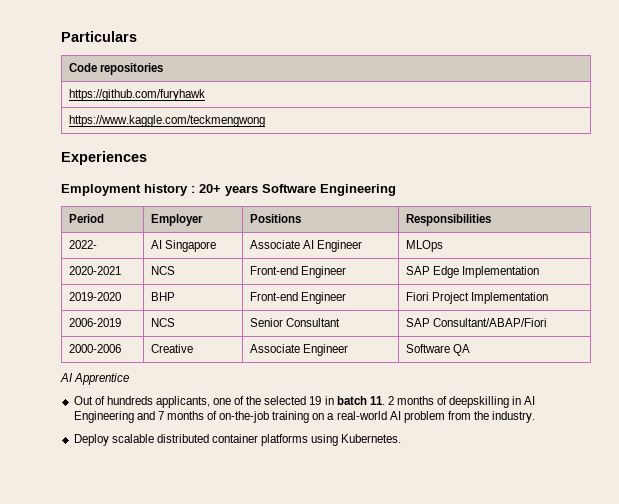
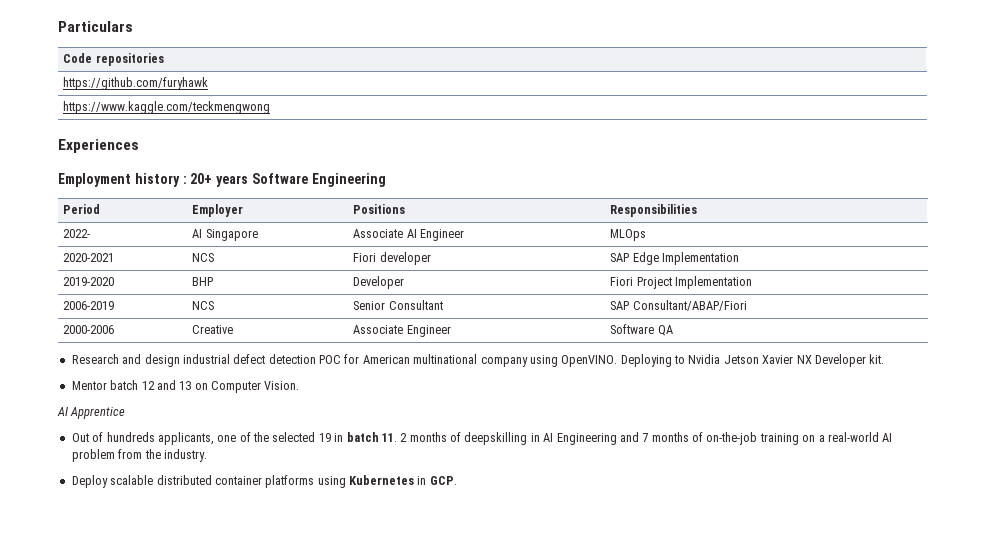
[250,266,347,278] Front-end Engineer -> [353,252,431,265] Fiori developer
[250,292,347,304] Front-end Engineer -> [353,276,405,289] Developer
(471, 350) none -> [71,354,885,367] [71,380,300,393] // Research and design industrial defect detection POC for American multinational company using OpenVINO. Deploying to Nvidia Jetson Xavier NX Developer kit. // Mentor batch 12 and 13 on Computer Vision.
[341,434,402,443] Kubernetes. -> [349,475,457,485] Kubernetes in GCP.

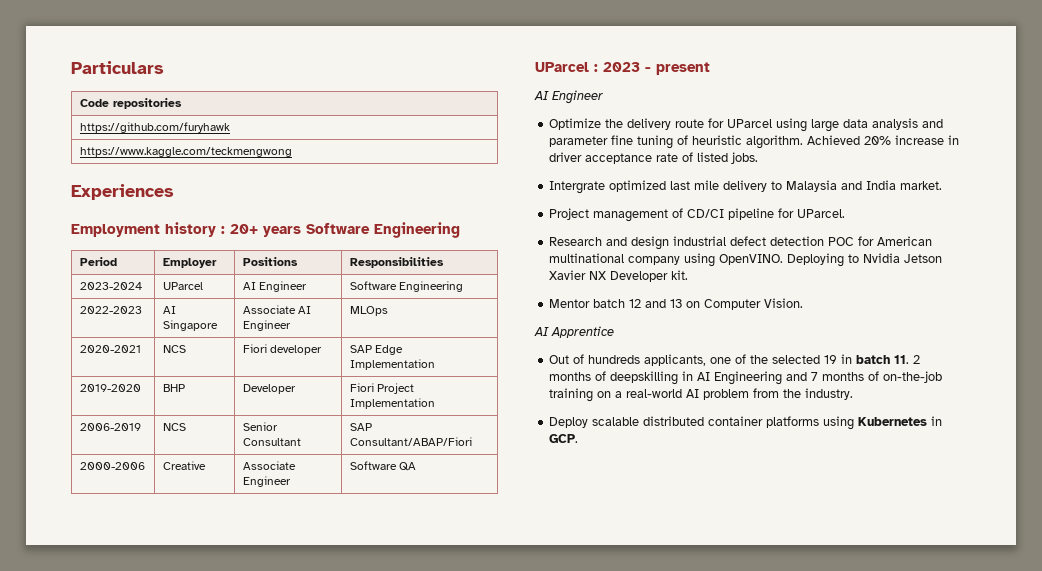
[63,229,91,238] 2022- -> [79,282,142,290] [162,282,203,290] [242,281,307,292] [349,281,463,292] [79,306,142,314] 2023-2024 | UParcel | AI Engineer | Software Engineering // 2022-2023
(673, 330) none -> [535,62,710,75] [534,90,603,104] [549,118,944,132] [549,135,960,149] [549,152,759,164] [549,180,943,194] [549,208,846,222] // UParcel : 2023 - present // AI Engineer // Optimize the delivery route for UParcel using large data analysis and parameter fine tuning of heuristic algorithm. Achieved 20% increase in driver acceptance rate of listed jobs. // Intergrate optimized last mile delivery to Malaysia and India market. // Project management of CD/CI pipeline for UParcel.

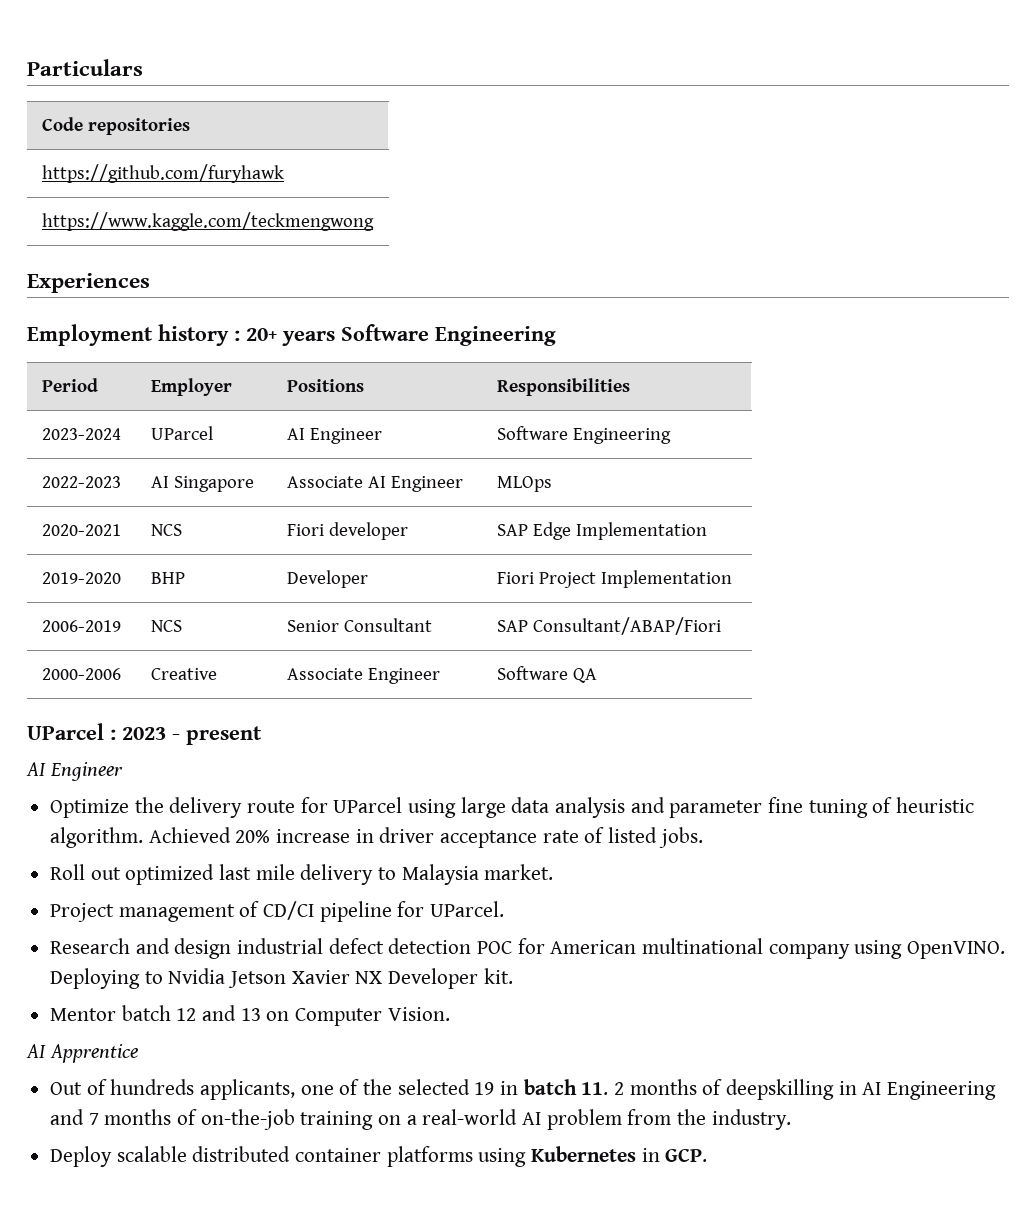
[549,181,606,194] Intergrate -> [50,864,121,880] Roll out
[841,180,897,190] and India -> (479, 874) none

